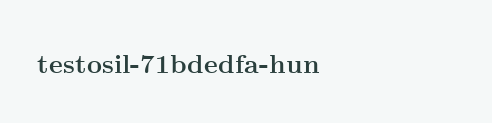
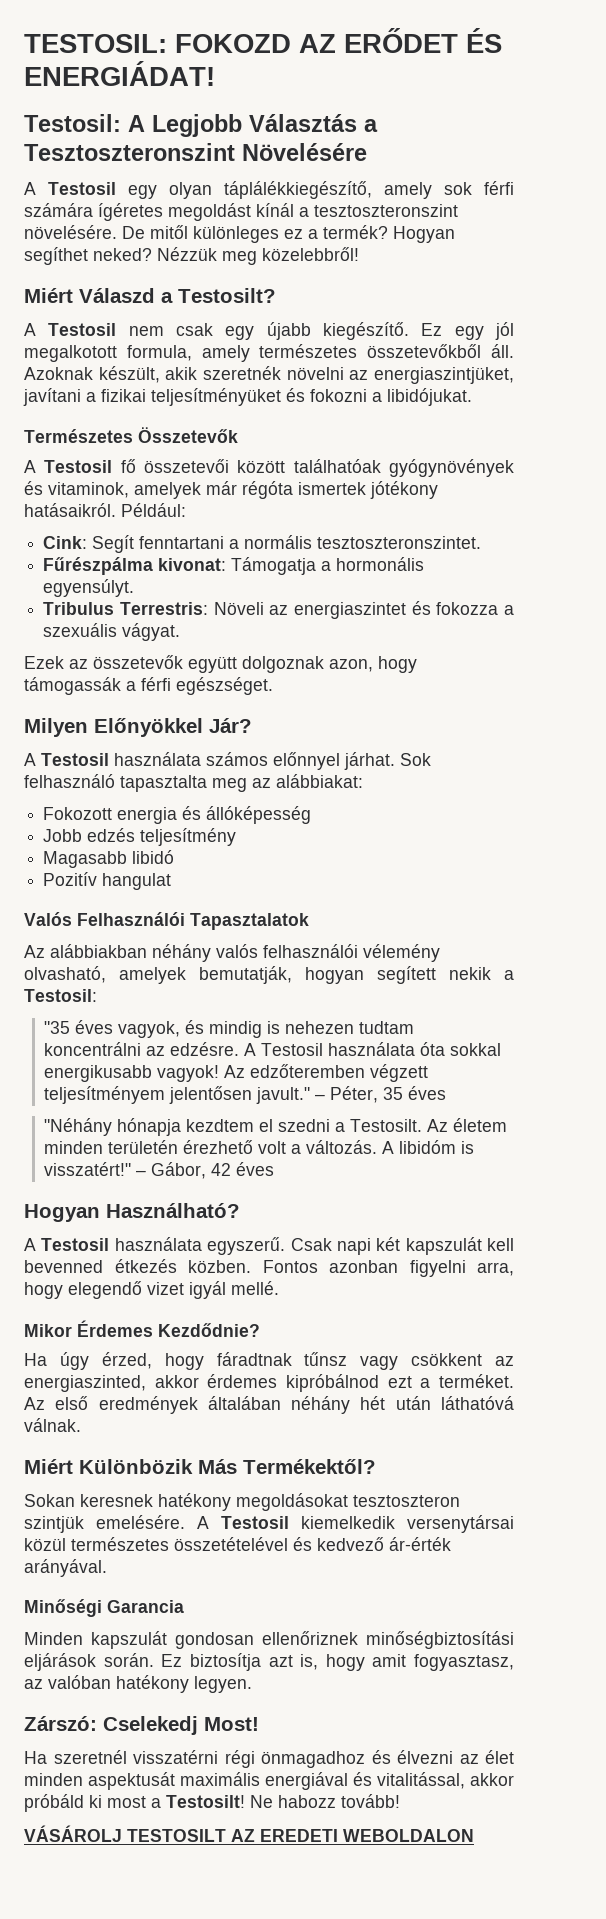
[37,55,320,73] testosil-71bdedfa-hun -> [24,28,502,53] [24,61,215,86] [24,114,378,137] [24,143,367,161] [24,181,514,199] [24,203,458,221] [24,225,455,243] [24,247,359,265] [24,288,276,303] [24,322,514,340] [24,344,514,362] [24,366,514,384] [23,388,472,406] [24,427,238,443] [24,459,514,477] [24,481,438,499] [24,503,186,517] [43,535,482,553] [43,557,425,575] [43,579,135,597] [43,601,514,619] [43,623,181,641] [24,655,417,673] [24,677,273,695] [24,718,252,737] [24,752,431,770] [24,774,363,792] [43,806,312,824] [43,828,237,846] [43,850,175,868] [43,872,172,890] [24,912,309,930] [24,944,440,962] [24,966,514,984] [24,989,97,1002] [44,1020,415,1038] [44,1042,502,1056] [44,1064,429,1082] [44,1086,447,1104] [44,1118,508,1136] [44,1140,475,1154] [44,1162,275,1179] [24,1203,240,1222] [24,1237,514,1255] [24,1259,514,1277] [24,1281,279,1299] [24,1320,260,1337] [24,1352,514,1370] [24,1374,514,1392] [24,1396,514,1414] [24,1418,81,1432] [24,1459,376,1474] [24,1493,460,1511] [24,1515,514,1533] [24,1537,451,1551] [24,1559,107,1577] [24,1599,184,1617] [24,1631,514,1649] [24,1653,514,1671] [24,1675,252,1693] [24,1716,259,1735] [24,1750,514,1768] [24,1772,514,1790] [24,1794,400,1812] [24,1825,474,1842] TESTOSIL: FOKOZD AZ ERŐDET ÉS ENERGIÁDAT! // Testosil: A Legjobb Választás a Tesztoszteronszint Növelésére // A Testosil egy olyan táplálékkiegészítő, amely sok férfi számára ígéretes megoldást kínál a tesztoszteronszint növelésére. De mitől különleges ez a termék? Hogyan segíthet neked? Nézzük meg közelebbről! // Miért Válaszd a Testosilt? // A Testosil nem csak egy újabb kiegészítő. Ez egy jól megalkotott formula, amely természetes összetevőkből áll. Azoknak készült, akik szeretnék növelni az energiaszintjüket, javítani a fizikai teljesítményüket és fokozni a libidójukat. // Természetes Összetevők // A Testosil fő összetevői között találhatóak gyógynövények és vitaminok, amelyek már régóta ismertek jótékony hatásaikról. Például: // Cink: Segít fenntartani a normális tesztoszteronszintet. // Fűrészpálma kivonat: Támogatja a hormonális egyensúlyt. // Tribulus Terrestris: Növeli az energiaszintet és fokozza a szexuális vágyat. // Ezek az összetevők együtt dolgoznak azon, hogy támogassák a férfi egészséget. // Milyen Előnyökkel Jár? // A Testosil használata számos előnnyel járhat. Sok felhasználó tapasztalta meg az alábbiakat: // Fokozott energia és állóképesség // Jobb edzés teljesítmény // Magasabb libidó // Pozitív hangulat // Valós Felhasználói Tapasztalatok // Az alábbiakban néhány valós felhasználói vélemény olvasható, amelyek bemutatják, hogyan segített nekik a Testosil: // "35 éves vagyok, és mindig is nehezen tudtam koncentrálni az edzésre. A Testosil használata óta sokkal energikusabb vagyok! Az edzőteremben végzett teljesítményem jelentősen javult." – Péter, 35 éves // "Néhány hónapja kezdtem el szedni a Testosilt. Az életem minden területén érezhető volt a változás. A libidóm is visszatért!" – Gábor, 42 éves // Hogyan Használható? // A Testosil használata egyszerű. Csak napi két kapszulát kell bevenned étkezés közben. Fontos azonban figyelni arra, hogy elegendő vizet igyál mellé. // Mikor Érdemes Kezdődnie? // Ha úgy érzed, hogy fáradtnak tűnsz vagy csökkent az energiaszinted, akkor érdemes kipróbálnod ezt a terméket. Az első eredmények általában néhány hét után láthatóvá válnak. // Miért Különbözik Más Termékektől? // Sokan keresnek hatékony megoldásokat tesztoszteron szintjük emelésére. A Testosil kiemelkedik versenytársai közül természetes összetételével és kedvező ár-érték arányával. // Minőségi Garancia // Minden kapszulát gondosan ellenőriznek minőségbiztosítási eljárások során. Ez biztosítja azt is, hogy amit fogyasztasz, az valóban hatékony legyen. // Zárszó: Cselekedj Most! // Ha szeretnél visszatérni régi önmagadhoz és élvezni az élet minden aspektusát maximális energiával és vitalitással, akkor próbáld ki most a Testosilt! Ne habozz tovább! // VÁSÁROLJ TESTOSILT AZ EREDETI WEBOLDALON

